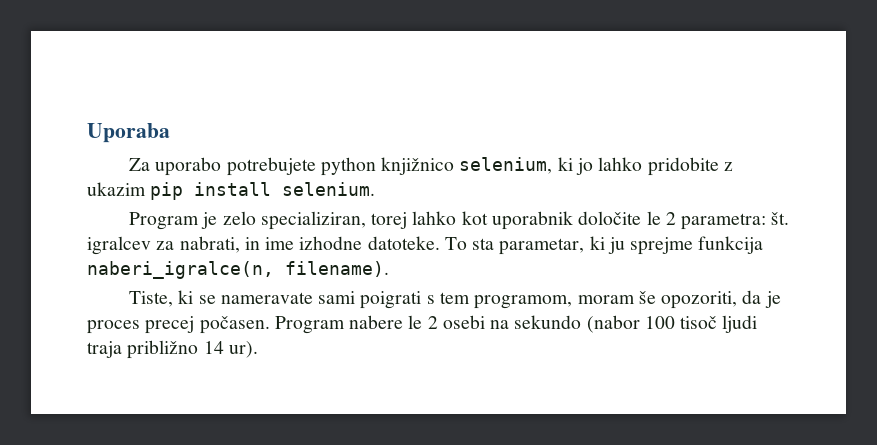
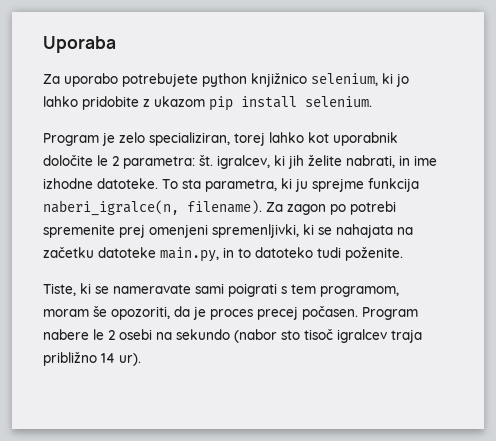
[87,182,146,196] ukazim -> [154,96,205,107] ukazom
[87,236,175,255] igralcev za -> [217,155,342,169] igralcev, ki jih želite
[499,238,585,255] parametar, -> [205,179,277,192] parametra,
(389, 269) none -> [266,201,396,215] [43,224,413,238] [43,247,403,262] Za zagon po potrebi spremenite prej omenjeni spremenljivki, ki se nahajata na začetku datoteke main.py, in to datoteko tudi poženite.
[644,315,758,333] 100 tisoč ljudi -> [281,329,387,343] sto tisoč igralcev

